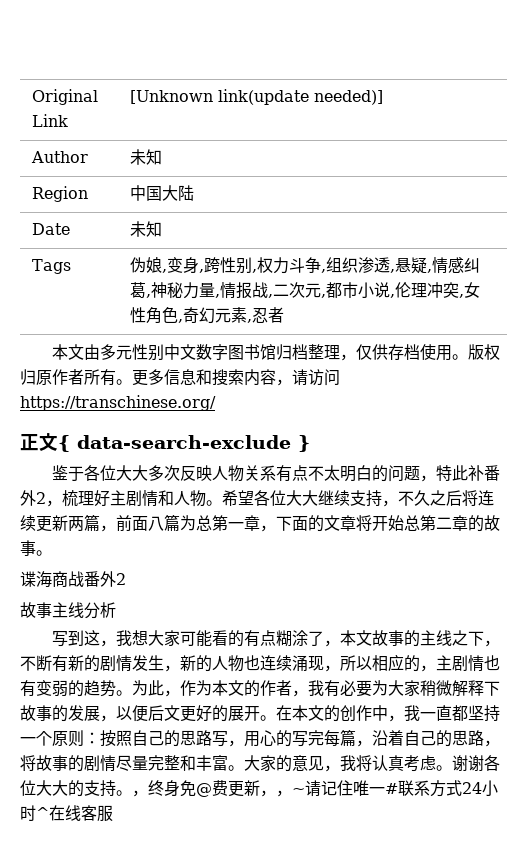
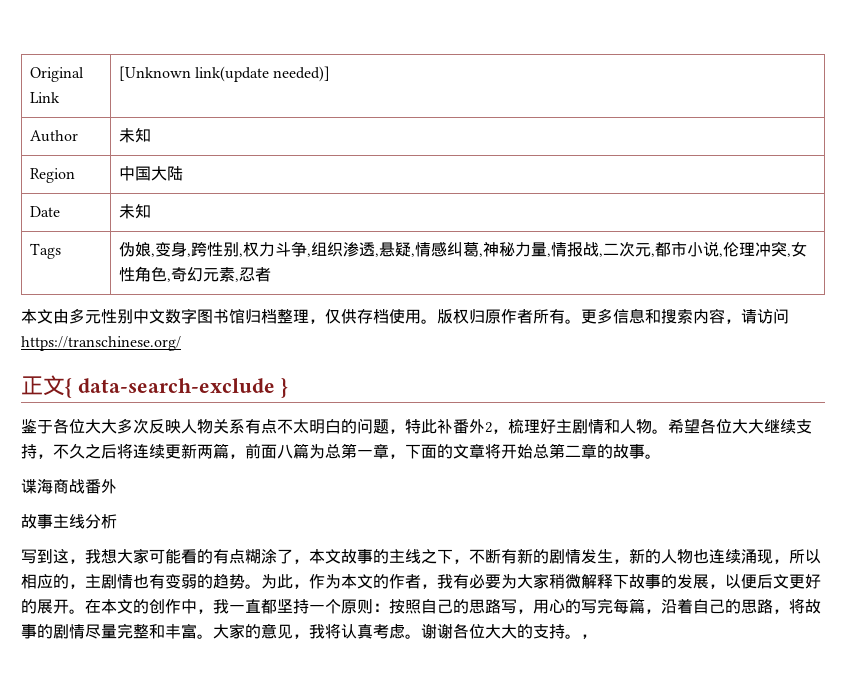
[116,573,126,585] 2 -> (117, 486) none
[148,780,498,797] [20,805,113,822] 终身免@费更新，，~请记住唯一#联系方式24小时^在线客服 -> (597, 636) none

